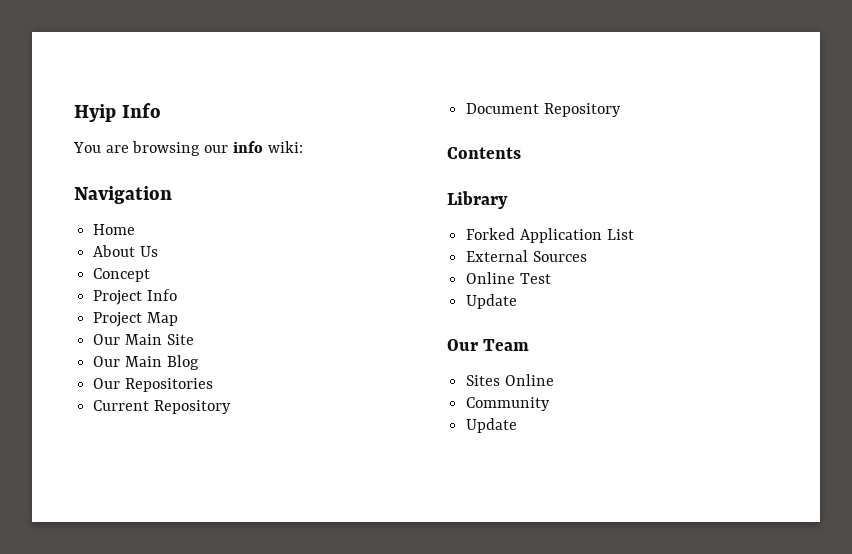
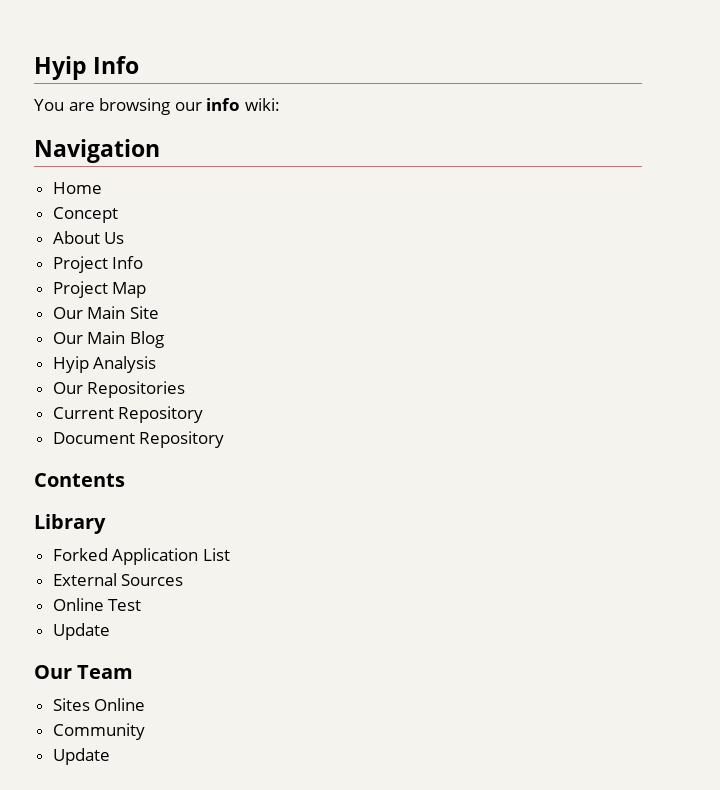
(136, 229) none -> [52,207,118,223] // Concept
[93,268,151,282] // Concept -> (125, 238) none
(199, 362) none -> [52,356,157,373] // Hyip Analysis

